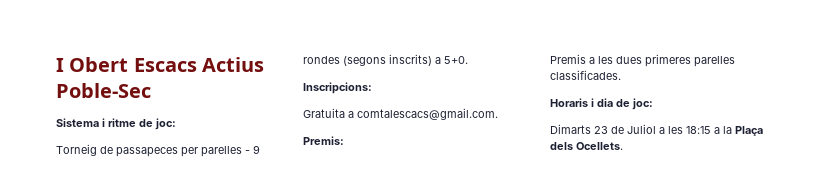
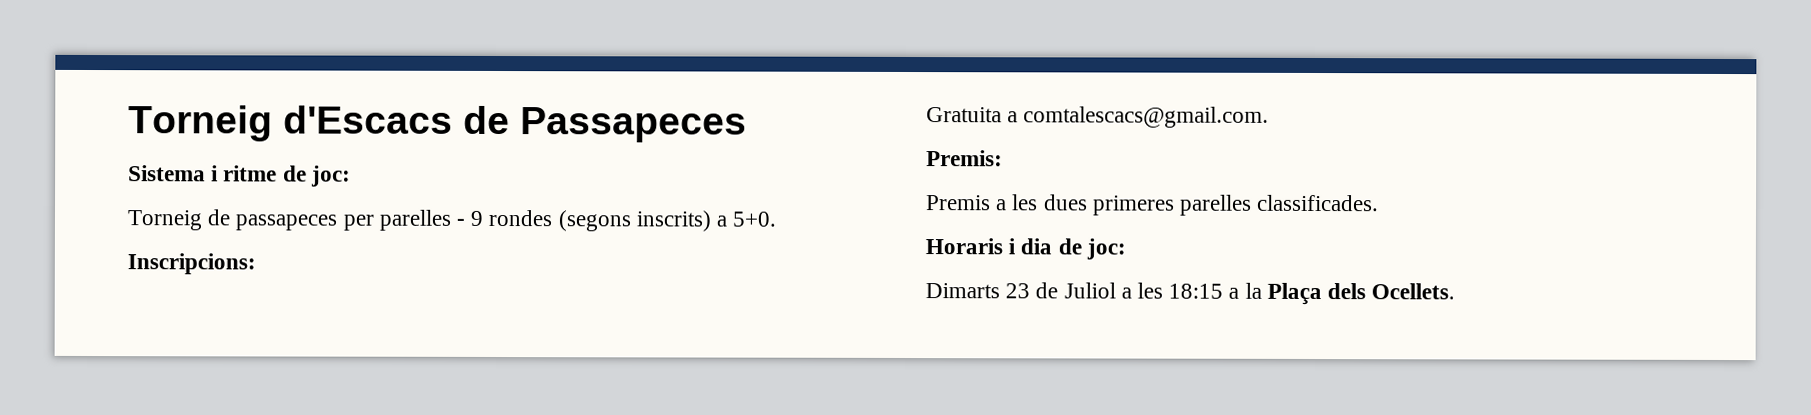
[56,57,265,72] [56,83,151,98] I Obert Escacs Actius Poble-Sec -> [128,105,747,143] Torneig d'Escacs de Passapeces

